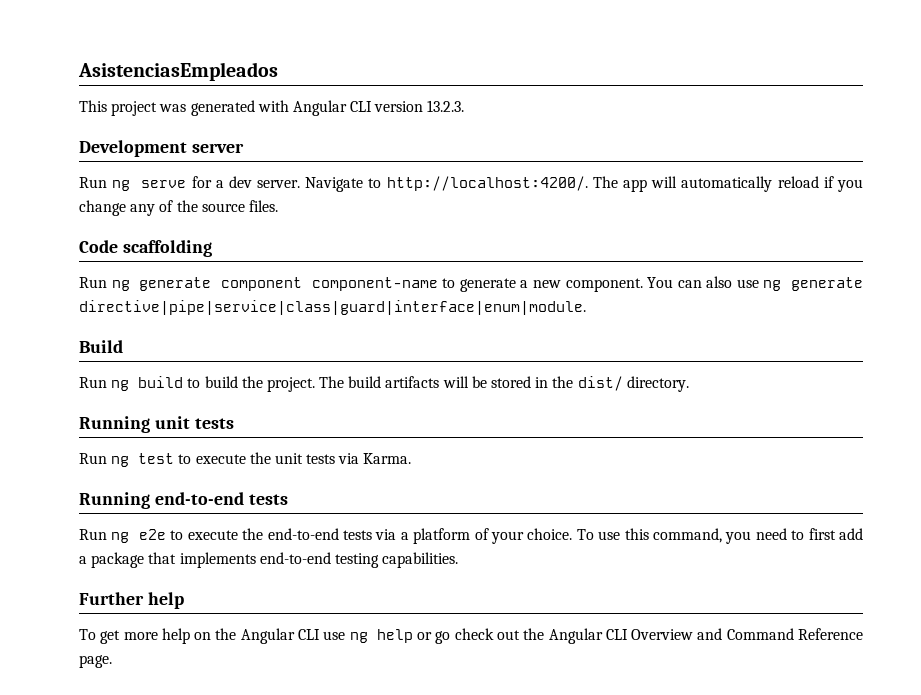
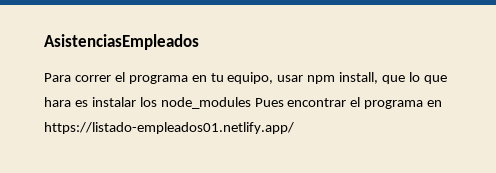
[79,100,465,116] [79,140,244,157] [79,176,864,192] [79,200,278,216] [79,240,212,257] [79,276,864,292] [79,300,586,315] [79,340,123,353] [79,376,689,392] [79,416,234,433] [79,452,412,467] [79,492,288,509] [79,528,864,544] [79,552,459,568] [79,592,184,609] [79,628,863,644] [79,655,112,668] This project was generated with Angular CLI version 13.2.3. // Development server // Run ng serve for a dev server. Navigate to http://localhost:4200/. The app will automatically reload if you change any of the source files. // Code scaffolding // Run ng generate component component-name to generate a new component. You can also use ng generate directive|pipe|service|class|guard|interface|enum|module. // Build // Run ng build to build the project. The build artifacts will be stored in the dist/ directory. // Running unit tests // Run ng test to execute the unit tests via Karma. // Running end-to-end tests // Run ng e2e to execute the end-to-end tests via a platform of your choice. To use this command, you need to first add a package that implements end-to-end testing capabilities. // Further help // To get more help on the Angular CLI use ng help or go check out the Angular CLI Overview and Command Reference page. -> [44,72,447,84] [44,97,443,109] [44,122,294,134] Para correr el programa en tu equipo, usar npm install, que lo que hara es instalar los node_modules Pues encontrar el programa en https://listado-empleados01.netlify.app/

